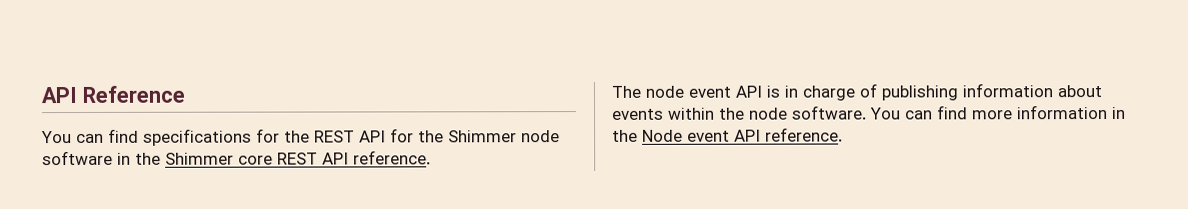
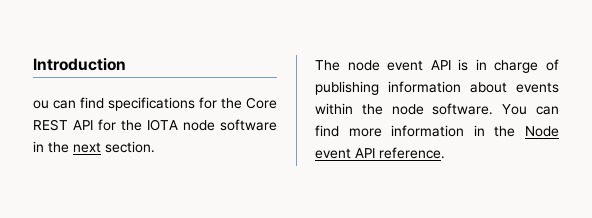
[41,85,185,104] [41,131,72,144] API Reference // You -> [33,58,126,71] [33,100,49,109] Introduction // ou
(310, 136) none -> [246,97,277,109] Core
[448,130,517,143] Shimmer -> [147,119,178,131] IOTA
[165,150,431,165] Shimmer core REST API reference. -> [73,141,155,153] next section.

